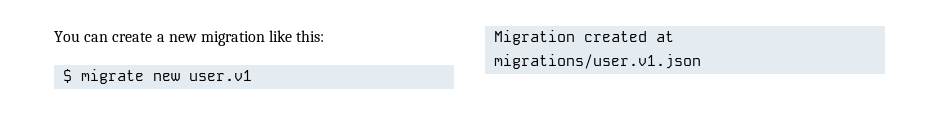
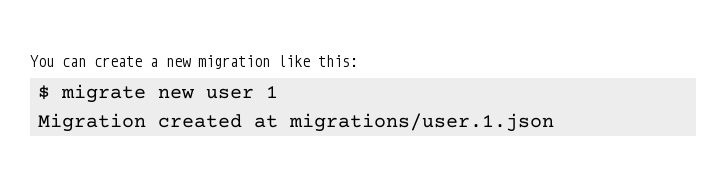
[189,70,253,81] user.v1 -> [205,86,278,99] user 1
[494,54,702,69] migrations/user.v1.json -> [288,113,554,132] migrations/user.1.json

